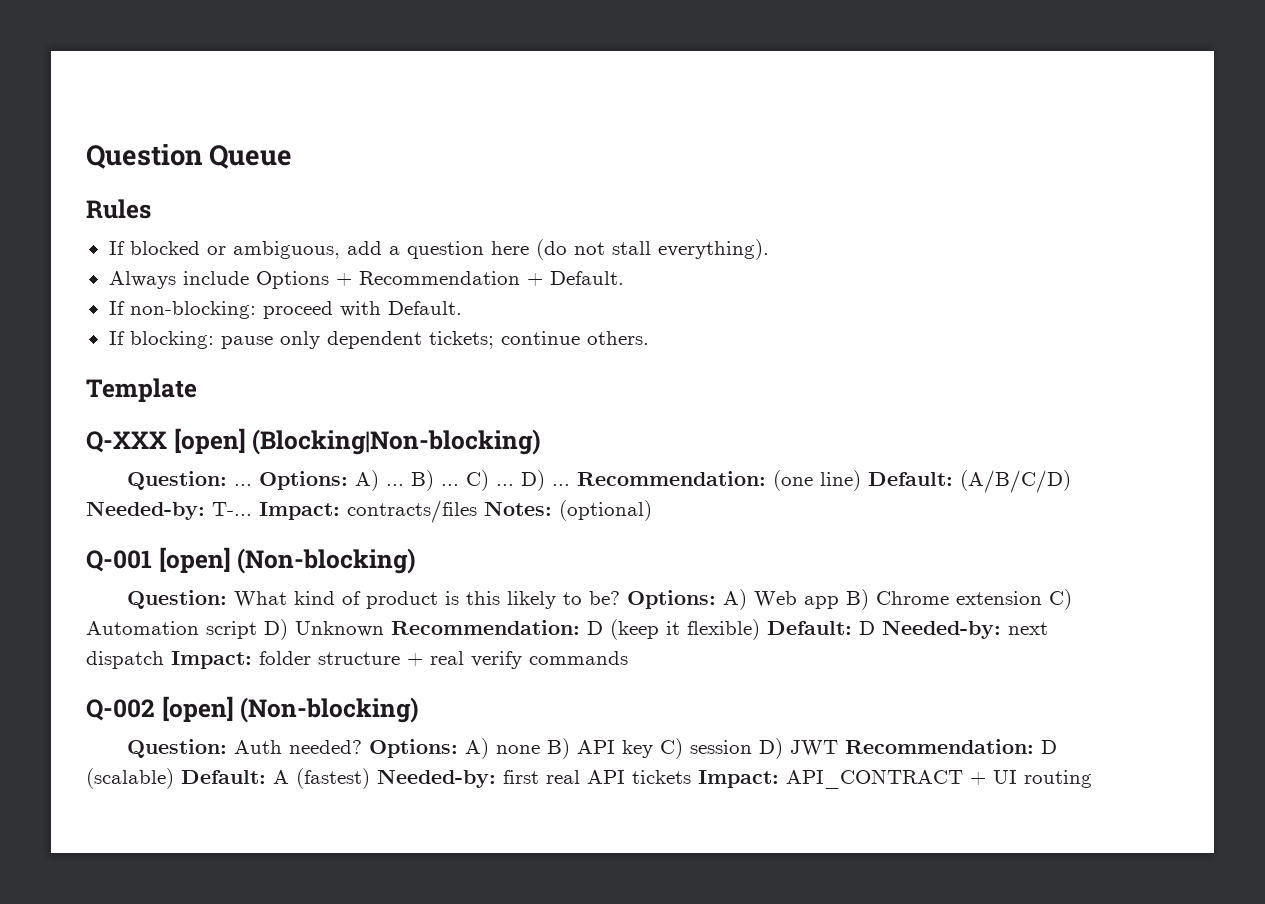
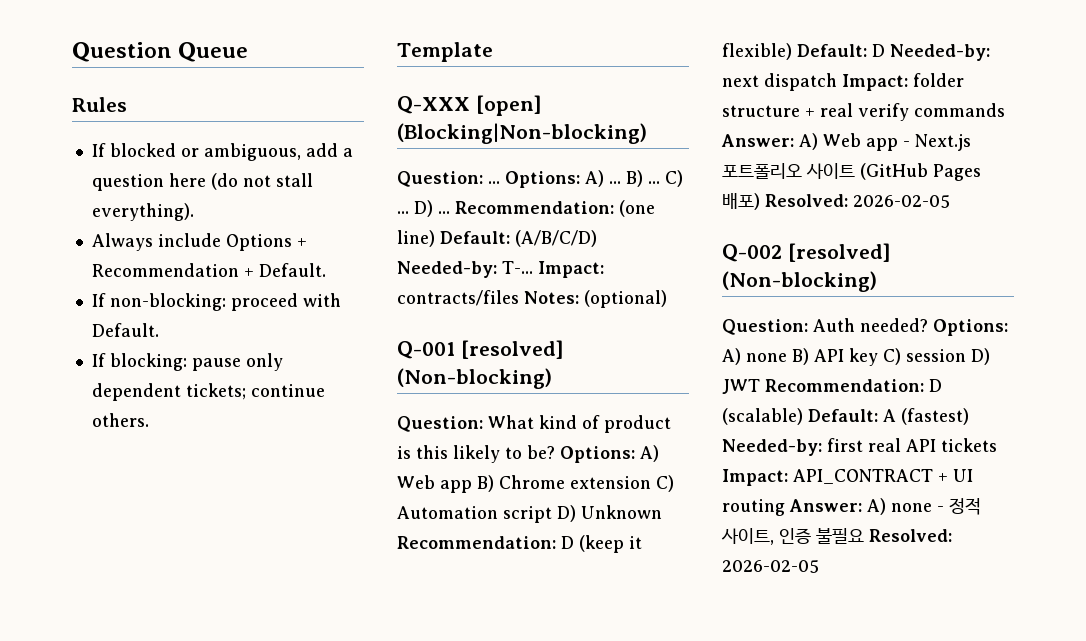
[158,547,231,573] [open] -> [460,340,564,359] [resolved]
(628, 658) none -> [721,133,971,151] [722,163,981,181] [722,193,950,210] Answer: A) Web app - Next.js 포트폴리오 사이트 (GitHub Pages 배포) Resolved: 2026-02-05
[161,696,234,722] [open] -> [787,243,891,262] [resolved]
(1092, 779) none -> [789,498,981,515] [721,528,952,545] [722,560,819,573] Answer: A) none - 정적 사이트, 인증 불필요 Resolved: 2026-02-05

